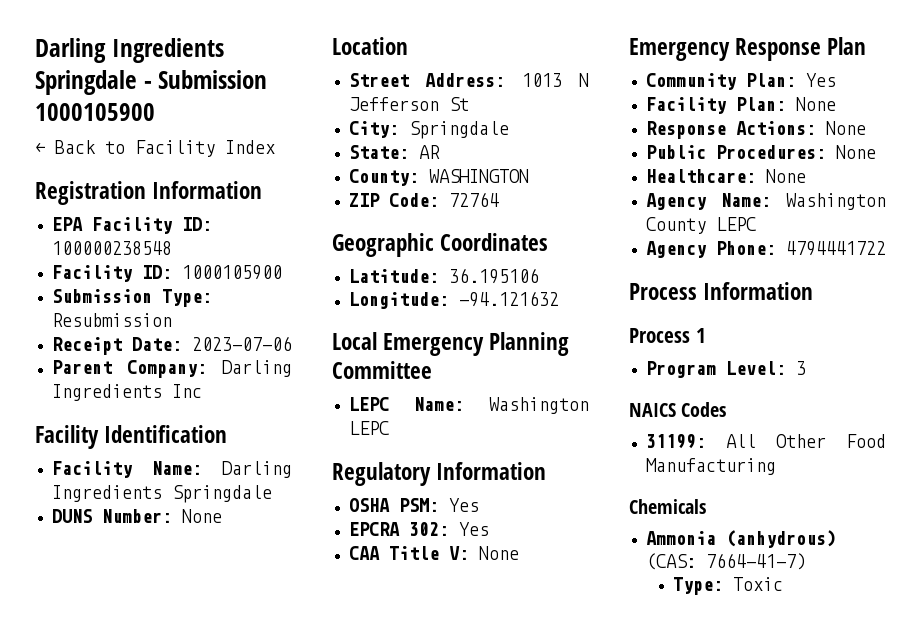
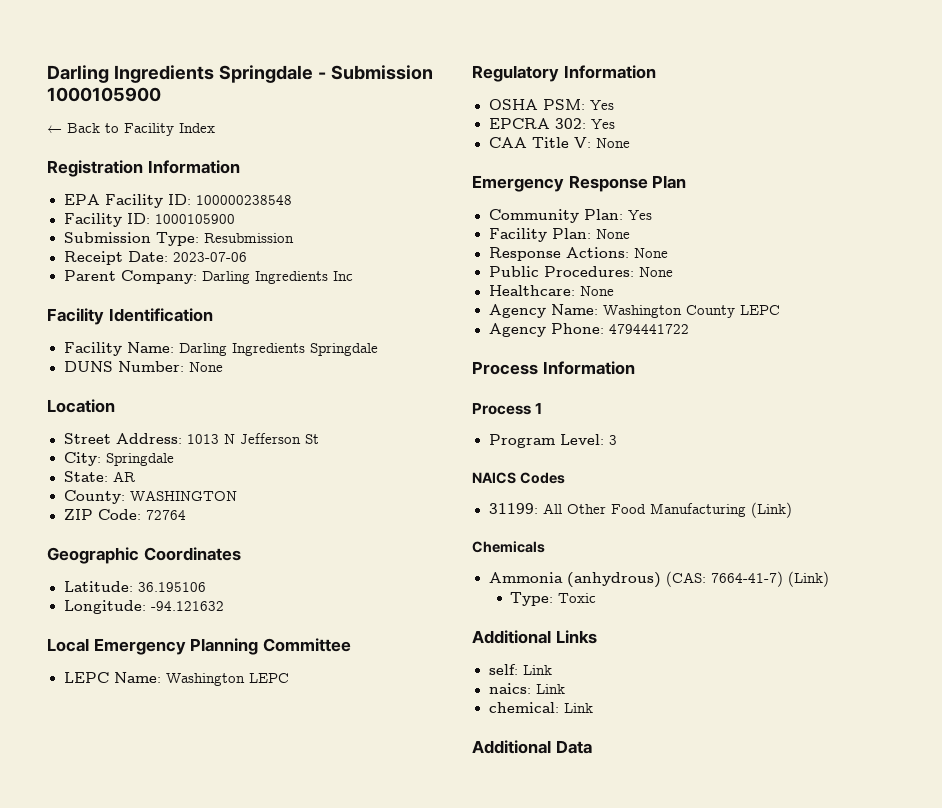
(776, 466) none -> [750,502,792,518] (Link)
(806, 561) none -> [787,571,829,587] (Link)
(783, 584) none -> [472,630,597,644] [488,664,552,675] [488,683,565,694] [488,702,593,713] [472,740,592,754] // Additional Links // self: Link // naics: Link // chemical: Link // Additional Data

